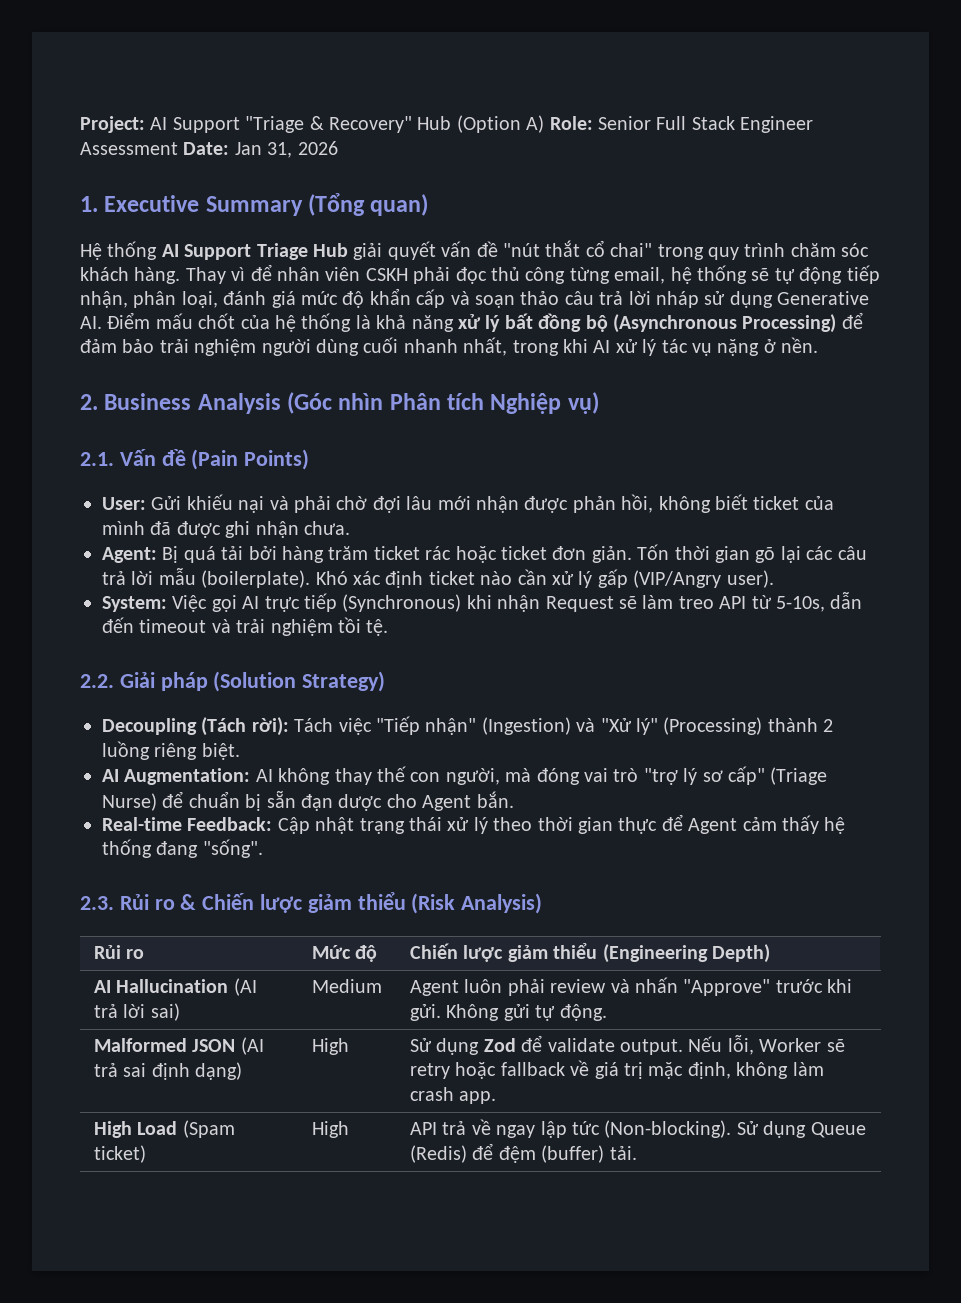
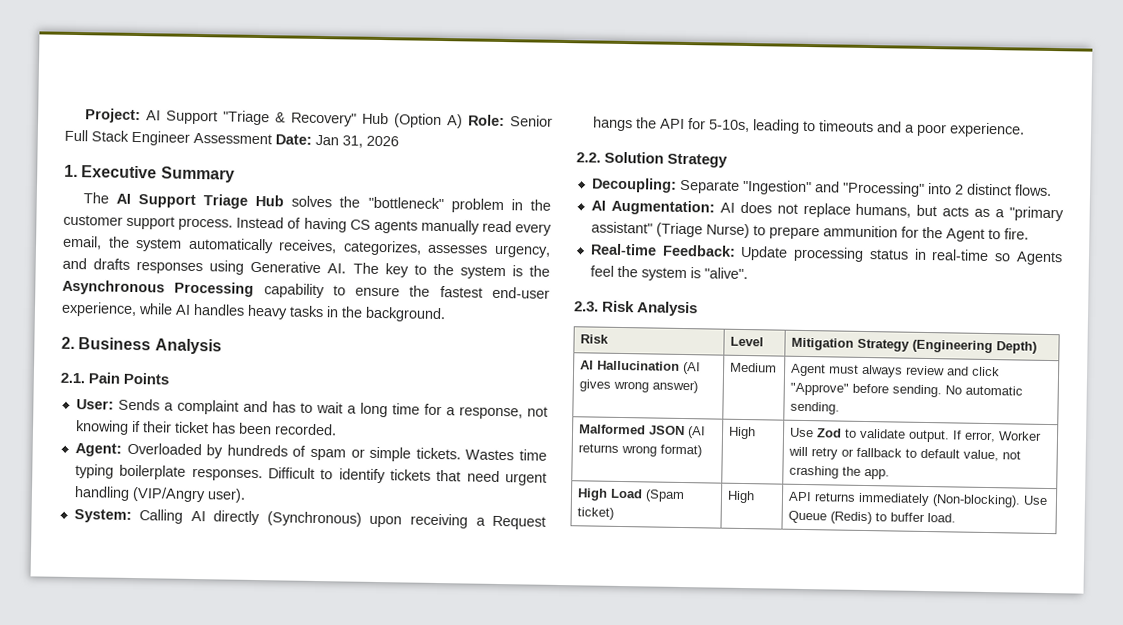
[308,193,429,216] [80,240,870,260] [80,264,880,284] [80,288,870,308] [80,312,863,333] [80,337,819,356] [80,392,599,414] [80,449,310,470] [102,494,834,513] [102,521,350,538] [102,544,867,563] [102,568,774,588] [102,592,863,612] [102,617,389,636] [80,671,386,692] [102,716,834,736] [102,741,240,760] [102,766,828,785] [102,790,514,811] [102,814,846,834] [102,839,263,858] [80,892,543,914] [93,945,145,959] [311,945,378,962] [409,943,598,962] (Tổng quan) // Hệ thống AI Support Triage Hub giải quyết vấn đề "nút thắt cổ chai" trong quy trình chăm sóc khách hàng. Thay vì để nhân viên CSKH phải đọc thủ công từng email, hệ thống sẽ tự động tiếp nhận, phân loại, đánh giá mức độ khẩn cấp và soạn thảo câu trả lời nháp sử dụng Generative AI. Điểm mấu chốt của hệ thống là khả năng xử lý bất đồng bộ (Asynchronous Processing) để đảm bảo trải nghiệm người dùng cuối nhanh nhất, trong khi AI xử lý tác vụ nặng ở nền. // 2. Business Analysis (Góc nhìn Phân tích Nghiệp vụ) // 2.1. Vấn đề (Pain Points) // User: Gửi khiếu nại và phải chờ đợi lâu mới nhận được phản hồi, không biết ticket của mình đã được ghi nhận chưa. // Agent: Bị quá tải bởi hàng trăm ticket rác hoặc ticket đơn giản. Tốn thời gian gõ lại các câu trả lời mẫu (boilerplate). Khó xác định ticket nào cần xử lý gấp (VIP/Angry user). // System: Việc gọi AI trực tiếp (Synchronous) khi nhận Request sẽ làm treo API từ 5-10s, dẫn đến timeout và trải nghiệm tồi tệ. // 2.2. Giải pháp (Solution Strategy) // Decoupling (Tách rời): Tách việc "Tiếp nhận" (Ingestion) và "Xử lý" (Processing) thành 2 luồng riêng biệt. // AI Augmentation: AI không thay thế con người, mà đóng vai trò "trợ lý sơ cấp" (Triage Nurse) để chuẩn bị sẵn đạn dược cho Agent bắn. // Real-time Feedback: Cập nhật trạng thái xử lý theo thời gian thực để Agent cảm thấy hệ thống đang "sống". // 2.3. Rủi ro & Chiến lược giảm thiểu (Risk Analysis) // Rủi ro | Mức độ | Chiến lược giảm thiểu -> [82,192,551,214] [63,214,553,236] [62,235,551,258] [62,257,550,280] [62,279,550,299] [61,301,446,323] [61,336,222,355] [60,372,170,385] [75,398,548,420] [74,420,337,436] [74,442,547,462] [74,464,548,486] [73,486,246,503] [73,509,547,530] [591,116,1025,138] [576,151,729,168] [590,177,1052,197] [590,199,1064,222] [590,221,1029,242] [589,243,1063,266] [589,265,748,282] [574,300,699,317] [579,334,609,344] [729,336,764,347] [790,337,910,352] // The AI Support Triage Hub solves the "bottleneck" problem in the customer support process. Instead of having CS agents manually read every email, the system automatically receives, categorizes, assesses urgency, and drafts responses using Generative AI. The key to the system is the Asynchronous Processing capability to ensure the fastest end-user experience, while AI handles heavy tasks in the background. // 2. Business Analysis // 2.1. Pain Points // User: Sends a complaint and has to wait a long time for a response, not knowing if their ticket has been recorded. // Agent: Overloaded by hundreds of spam or simple tickets. Wastes time typing boilerplate responses. Difficult to identify tickets that need urgent handling (VIP/Angry user). // System: Calling AI directly (Synchronous) upon receiving a Request hangs the API for 5-10s, leading to timeouts and a poor experience. // 2.2. Solution Strategy // Decoupling: Separate "Ingestion" and "Processing" into 2 distinct flows. // AI Augmentation: AI does not replace humans, but acts as a "primary assistant" (Triage Nurse) to prepare ammunition for the Agent to fire. // Real-time Feedback: Update processing status in real-time so Agents feel the system is "alive". // 2.3. Risk Analysis // Risk | Level | Mitigation Strategy
[93,1003,180,1021] trả lời sai) -> [578,379,698,394] gives wrong answer)
[464,977,853,996] [409,1004,607,1021] [93,1037,264,1055] [93,1062,243,1080] [311,1038,349,1055] [409,1035,845,1055] [409,1060,824,1079] [409,1087,454,1101] luôn phải review và nhấn "Approve" trước khi gửi. Không gửi tự động. // Malformed JSON (AI trả sai định dạng) | High | Sử dụng Zod để validate output. Nếu lỗi, Worker sẽ retry hoặc fallback về giá trị mặc định, không làm crash -> [828,364,1000,378] [789,382,1023,398] [789,401,840,415] [578,424,706,439] [577,443,702,458] [727,426,756,440] [788,427,1042,443] [787,446,1021,462] [788,465,861,479] must always review and click "Approve" before sending. No automatic sending. // Malformed JSON (AI returns wrong format) | High | Use Zod to validate output. If error, Worker will retry or fallback to default value, not crashing the
[442,1119,866,1138] [409,1143,637,1163] trả về ngay lập tức (Non-blocking). Sử dụng Queue (Redis) để đệm (buffer) tải. -> [813,492,1048,508] [787,510,956,525] returns immediately (Non-blocking). Use Queue (Redis) to buffer load.

